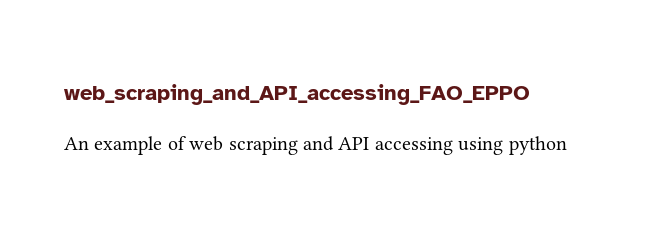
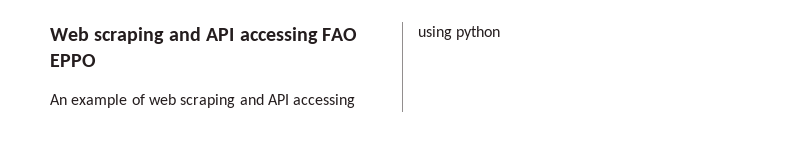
[64,84,530,105] web_scraping_and_API_accessing_FAO_EPPO -> [50,27,357,44] [50,54,96,67] Web scraping and API accessing FAO EPPO

